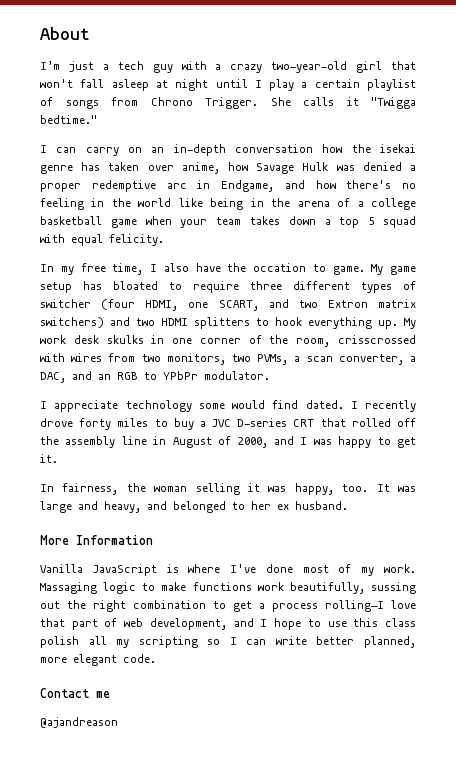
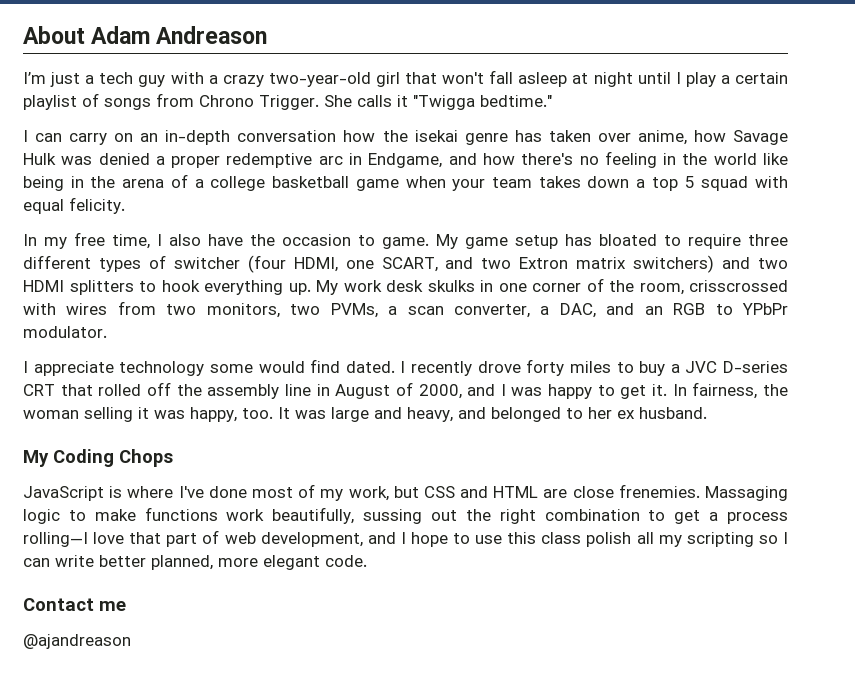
(90, 33) none -> [91,26,268,44] Adam Andreason
[253,263,306,272] occation -> [282,234,351,246] occasion
(58, 458) // -> (668, 390) none
[40,535,153,545] [40,564,83,573] More Information // Vanilla -> [23,449,173,467] My Coding Chops //
[383,564,416,573] work. -> [348,484,700,501] work, but CSS and HTML are close frenemies.

